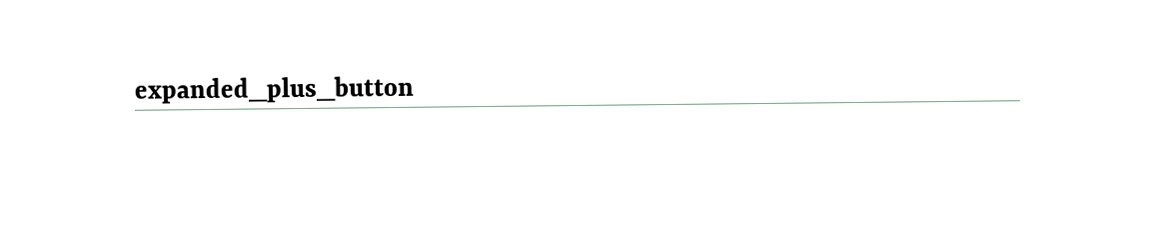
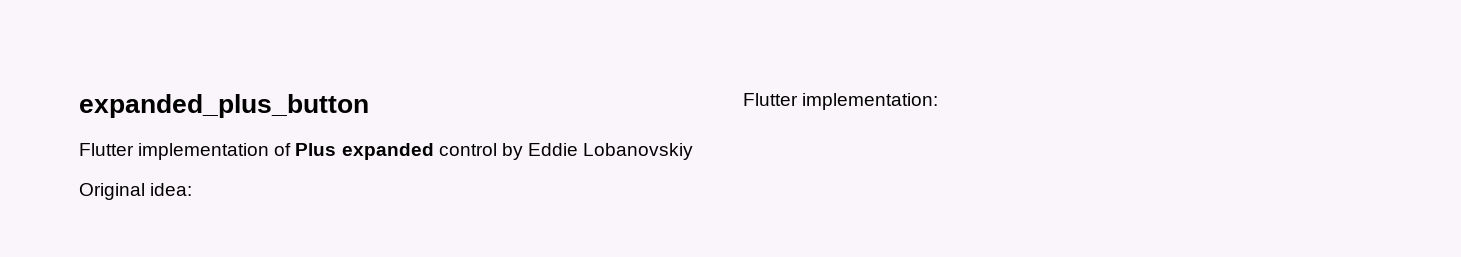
(414, 89) none -> [79,143,694,160] [79,183,193,200] [743,93,939,110] // Flutter implementation of Plus expanded control by Eddie Lobanovskiy // Original idea: // Flutter implementation:

